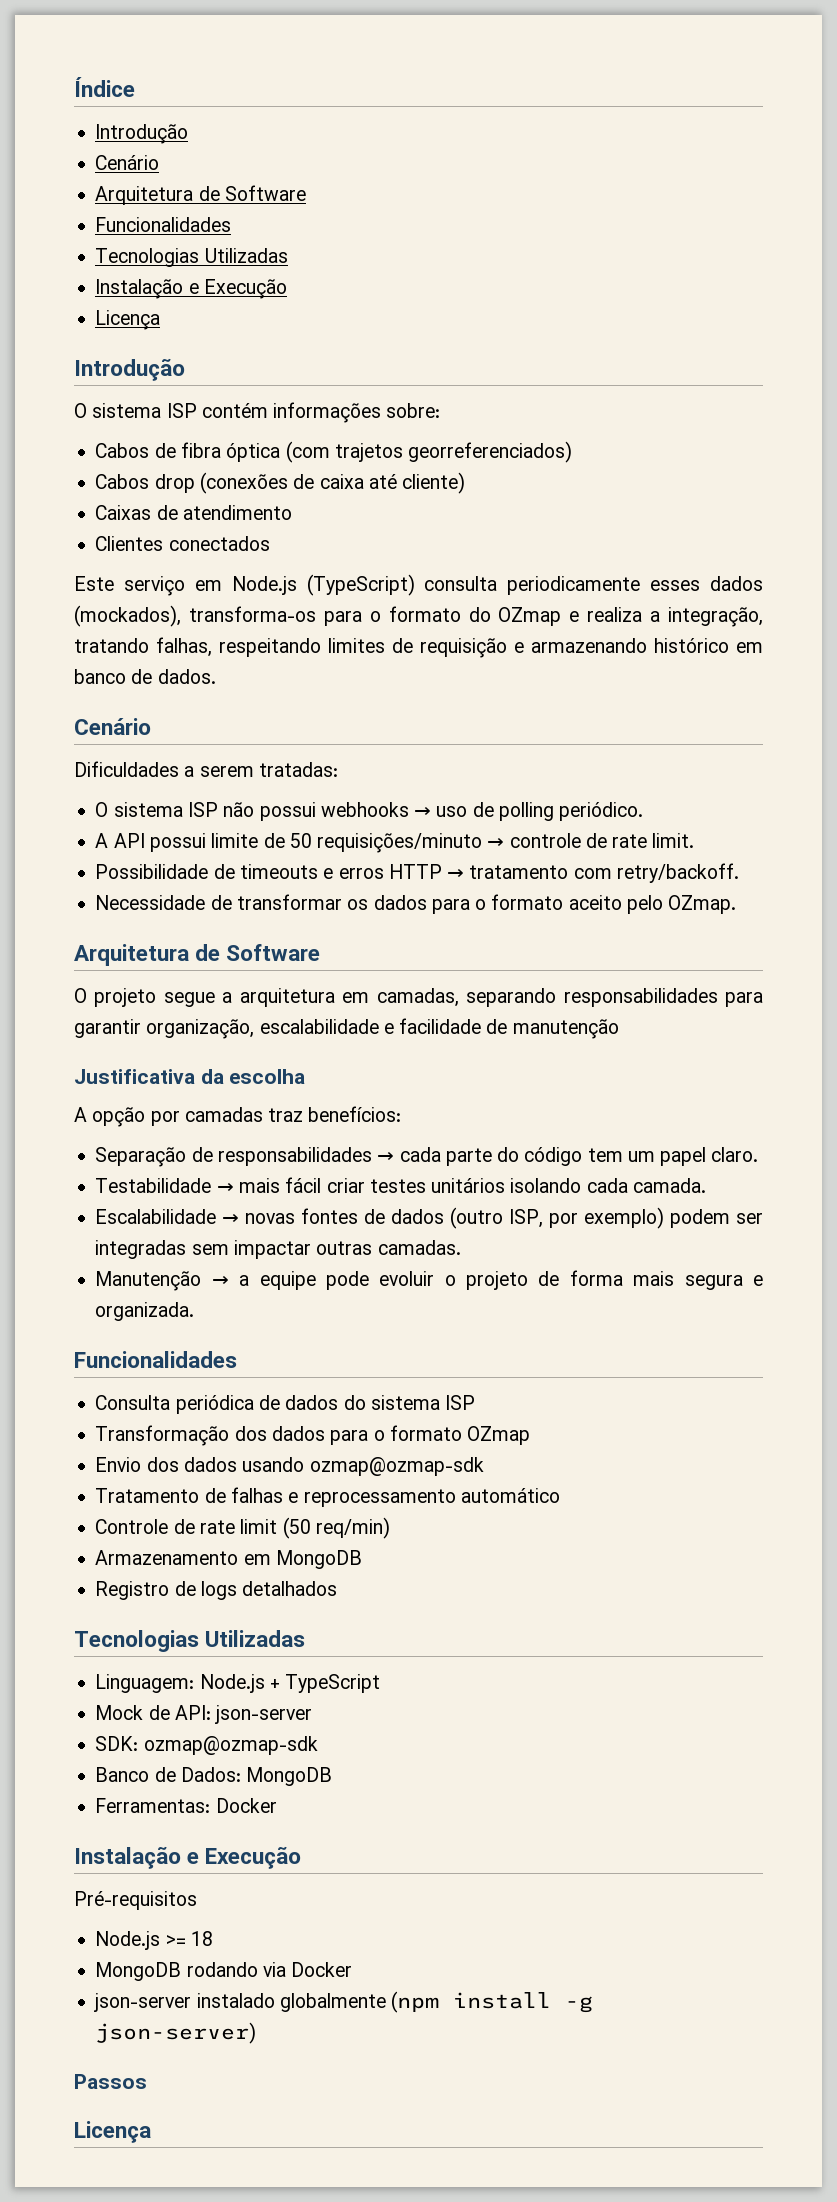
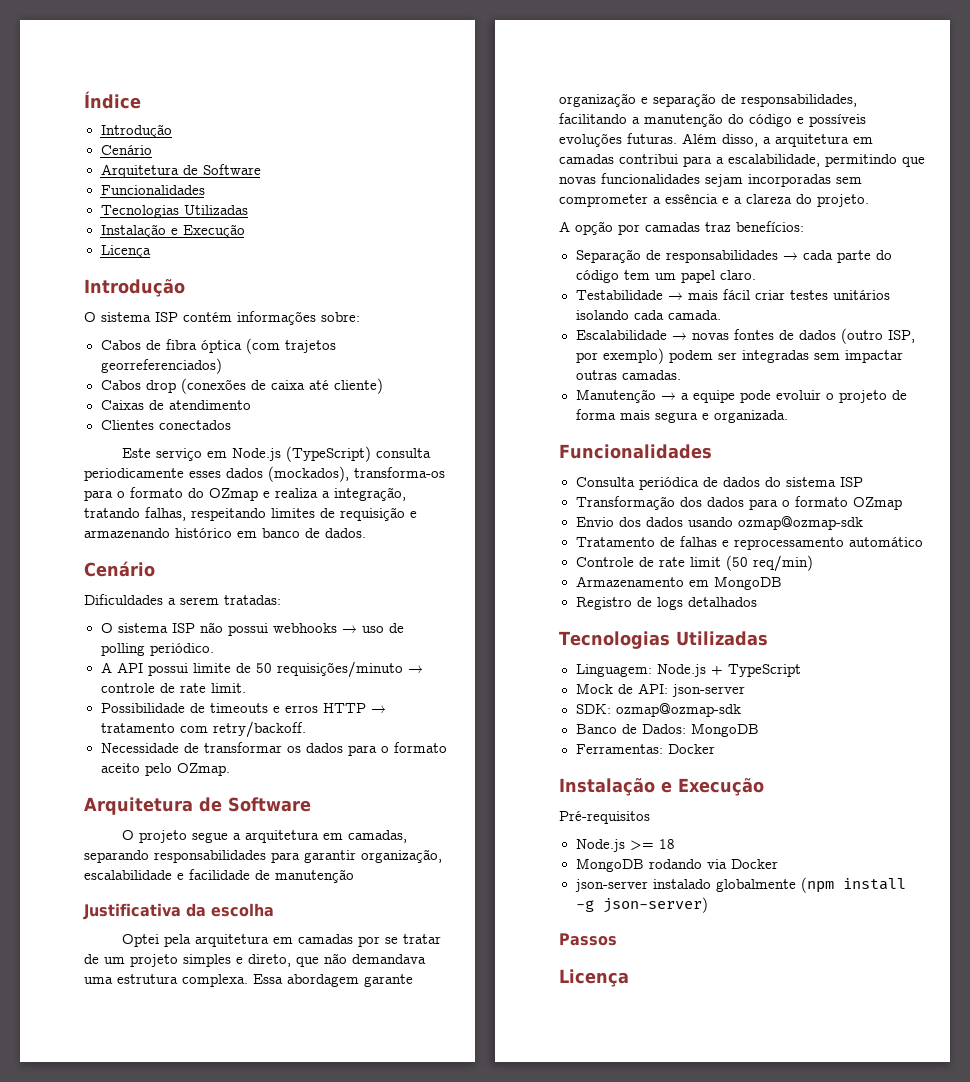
(306, 1076) none -> [122,934,442,947] [84,953,426,967] [84,974,413,987] [559,93,857,107] [559,113,866,127] [559,133,873,147] [559,154,925,167] [559,173,862,187] [559,193,869,207] // Optei pela arquitetura em camadas por se tratar de um projeto simples e direto, que não demandava uma estrutura complexa. Essa abordagem garante organização e separação de responsabilidades, facilitando a manutenção do código e possíveis evoluções futuras. Além disso, a arquitetura em camadas contribui para a escalabilidade, permitindo que novas funcionalidades sejam incorporadas sem comprometer a essência e a clareza do projeto.

